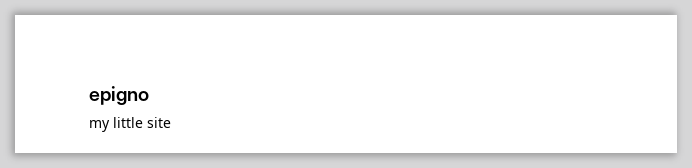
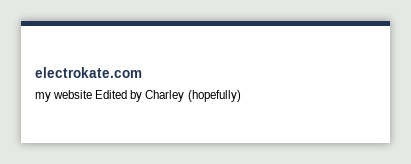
[89,86,149,105] epigno -> [35,67,142,78] electrokate.com
[113,117,171,128] little site -> [53,90,241,102] website Edited by Charley (hopefully)

